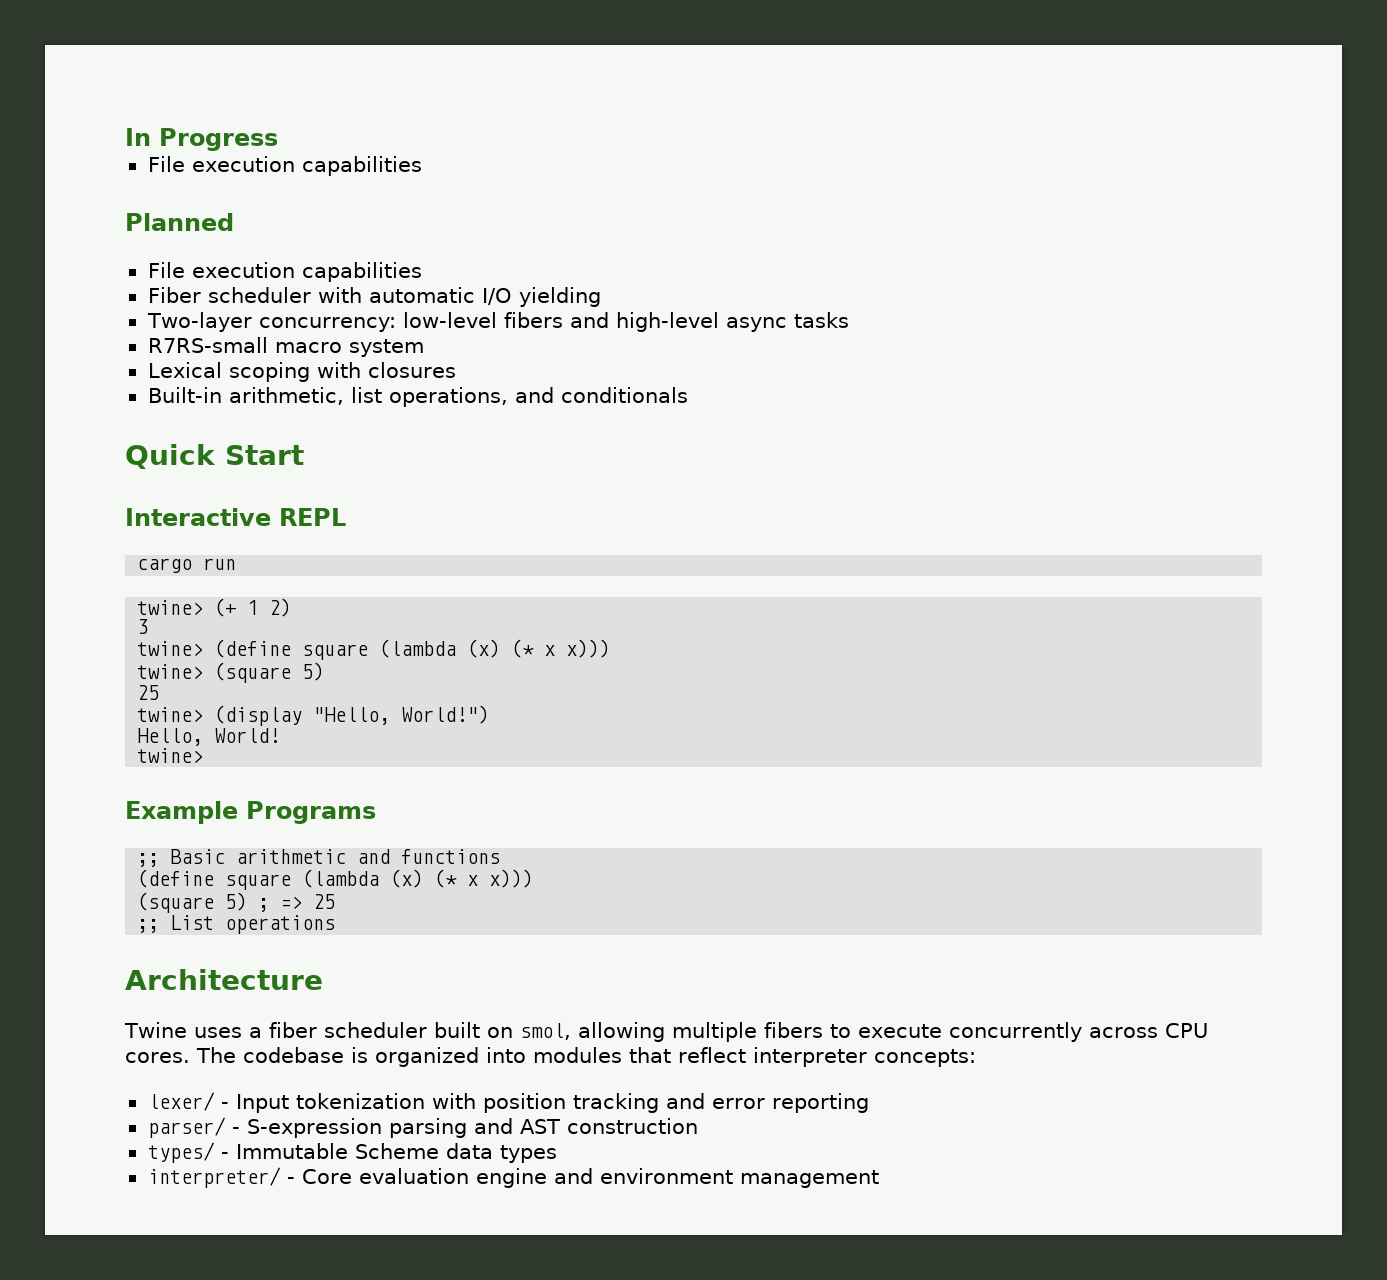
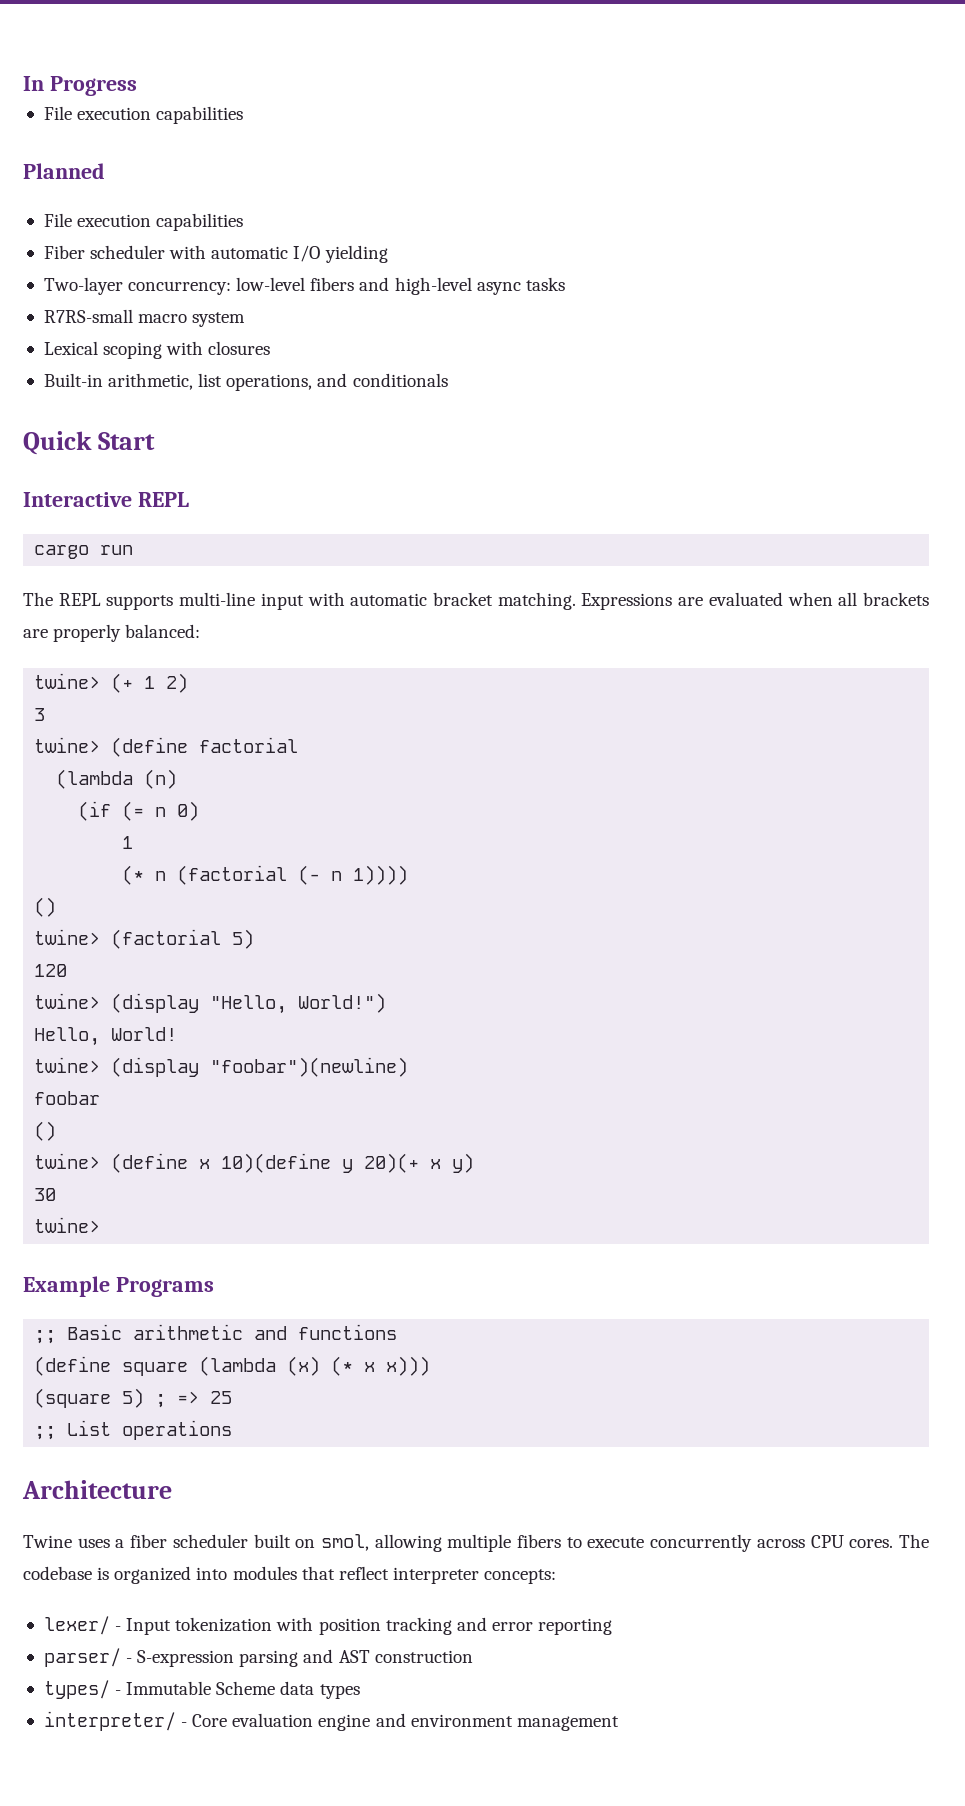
(237, 564) none -> [23,592,929,610] [23,624,201,642] // The REPL supports multi-line input with automatic bracket matching. Expressions are evaluated when all brackets are properly balanced:
[302,639,611,660] [137,662,292,683] square (lambda (x) (* x x))) // twine> (square -> [199,737,299,753] [56,769,178,789] [78,801,200,821] [122,836,134,849] [122,865,409,885] [34,897,57,917] [34,929,222,949] factorial // (lambda (n) // (if (= n 0) // 1 // (* n (factorial (- n 1)))) // () // twine> (factorial
[137,685,160,700] 25 -> [34,964,68,977] 120
(281, 735) none -> [34,1057,409,1077] [34,1091,101,1105] [34,1121,57,1141] [34,1153,475,1173] [34,1188,57,1201] // twine> (display "foobar")(newline) // foobar // () // twine> (define x 10)(define y 20)(+ x y) // 30

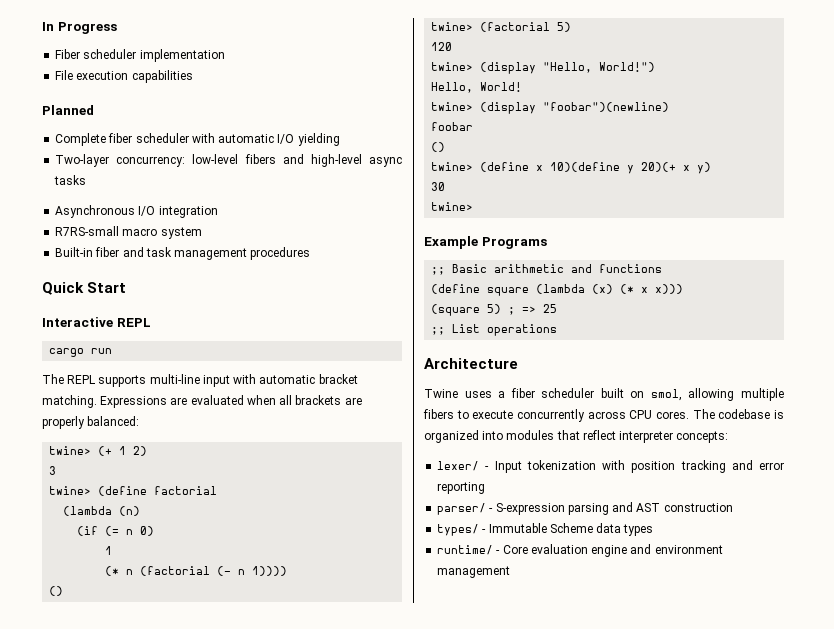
(137, 86) none -> [55,49,225,62] // Fiber scheduler implementation
[43,213,244,231] [43,245,85,259] File execution capabilities // Fiber -> [55,133,133,146] Complete fiber
(565, 284) none -> [55,205,218,218] // Asynchronous I/O integration
[43,341,271,359] [43,373,448,391] Lexical scoping with closures // Built-in arithmetic, list operations, and conditionals -> [55,247,311,260] Built-in fiber and task management procedures
[43,1711,176,1731] interpreter/ -> [437,545,494,555] runtime/

